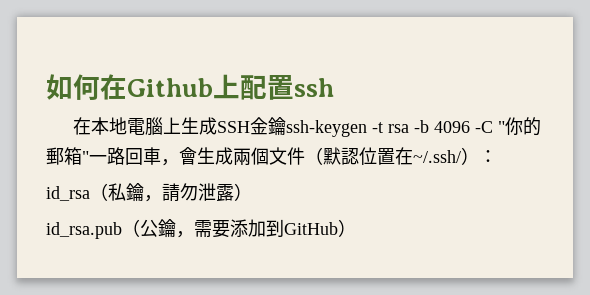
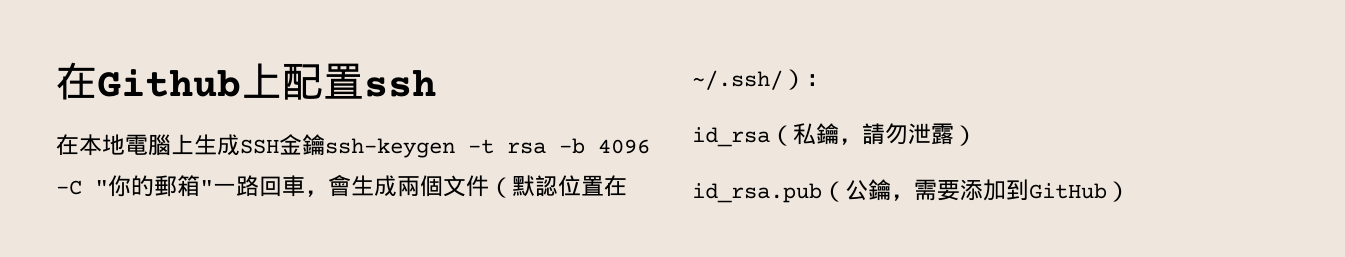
[46,74,100,101] 如何 -> (56, 81) none

